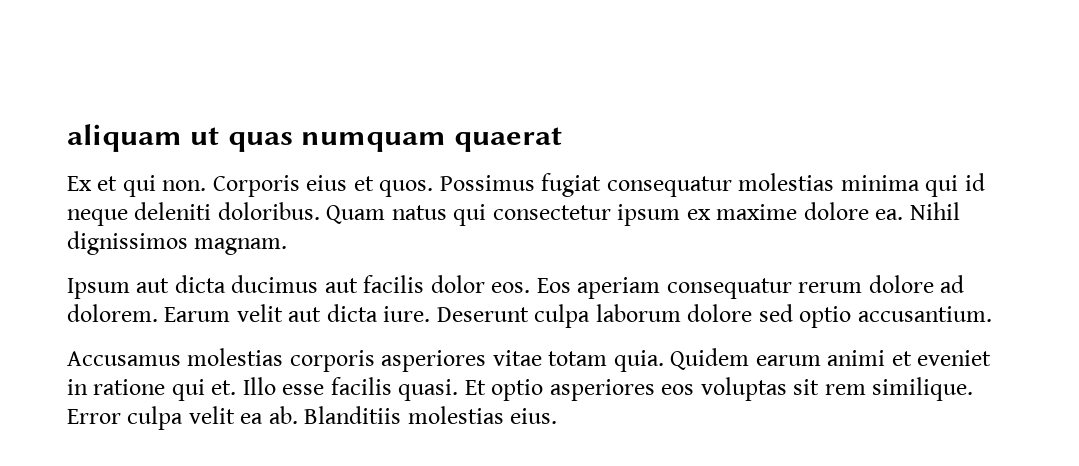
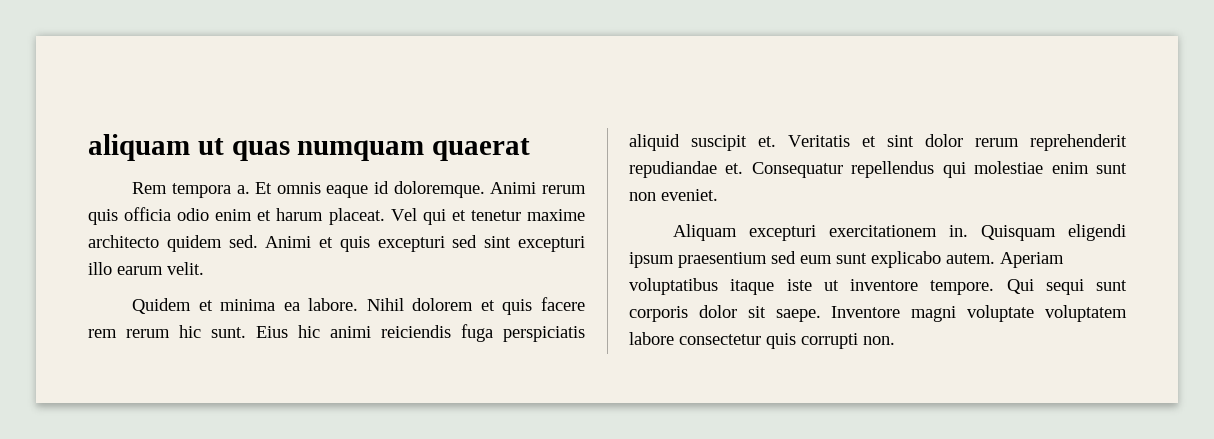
[67,173,985,197] [67,202,960,226] [67,231,288,255] [67,275,965,299] [67,304,992,328] [67,348,992,372] [67,377,974,401] [67,406,558,430] Ex et qui non. Corporis eius et quos. Possimus fugiat consequatur molestias minima qui id neque deleniti doloribus. Quam natus qui consectetur ipsum ex maxime dolore ea. Nihil dignissimos magnam. // Ipsum aut dicta ducimus aut facilis dolor eos. Eos aperiam consequatur rerum dolore ad dolorem. Earum velit aut dicta iure. Deserunt culpa laborum dolore sed optio accusantium. // Accusamus molestias corporis asperiores vitae totam quia. Quidem earum animi et eveniet in ratione qui et. Illo esse facilis quasi. Et optio asperiores eos voluptas sit rem similique. Error culpa velit ea ab. Blanditiis molestias eius. -> [132,181,586,198] [88,207,585,225] [88,235,585,252] [88,262,204,275] [132,297,585,315] [88,324,585,342] [629,134,1127,151] [629,161,1127,178] [629,189,718,201] [673,224,1126,241] [629,251,1064,268] [629,278,1127,295] [629,305,1127,322] [629,332,895,349] Rem tempora a. Et omnis eaque id doloremque. Animi rerum quis officia odio enim et harum placeat. Vel qui et tenetur maxime architecto quidem sed. Animi et quis excepturi sed sint excepturi illo earum velit. // Quidem et minima ea labore. Nihil dolorem et quis facere rem rerum hic sunt. Eius hic animi reiciendis fuga perspiciatis aliquid suscipit et. Veritatis et sint dolor rerum reprehenderit repudiandae et. Consequatur repellendus qui molestiae enim sunt non eveniet. // Aliquam excepturi exercitationem in. Quisquam eligendi ipsum praesentium sed eum sunt explicabo autem. Aperiam voluptatibus itaque iste ut inventore tempore. Qui sequi sunt corporis dolor sit saepe. Inventore magni voluptate voluptatem labore consectetur quis corrupti non.

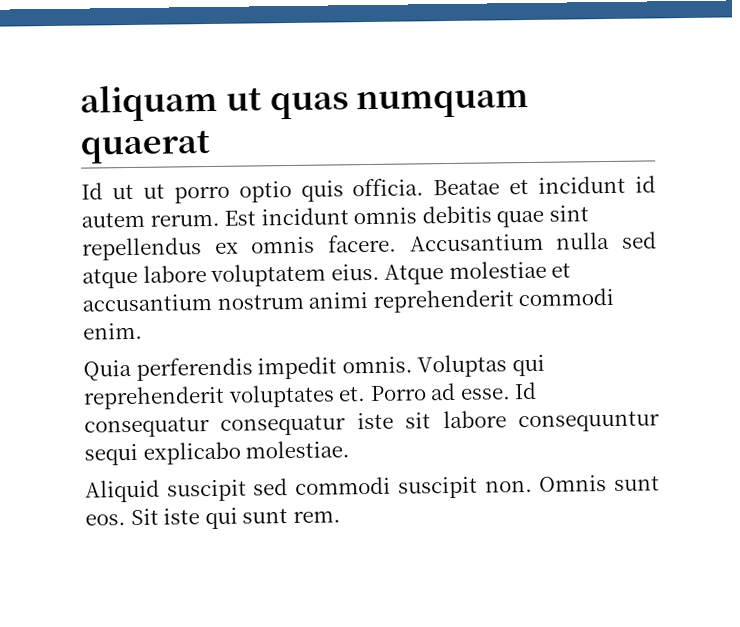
[132,181,586,198] [88,207,585,225] [88,235,585,252] [88,262,204,275] [132,297,585,315] [88,324,585,342] [629,134,1127,151] [629,161,1127,178] [629,189,718,201] [673,224,1126,241] [629,251,1064,268] [629,278,1127,295] [629,305,1127,322] [629,332,895,349] Rem tempora a. Et omnis eaque id doloremque. Animi rerum quis officia odio enim et harum placeat. Vel qui et tenetur maxime architecto quidem sed. Animi et quis excepturi sed sint excepturi illo earum velit. // Quidem et minima ea labore. Nihil dolorem et quis facere rem rerum hic sunt. Eius hic animi reiciendis fuga perspiciatis aliquid suscipit et. Veritatis et sint dolor rerum reprehenderit repudiandae et. Consequatur repellendus qui molestiae enim sunt non eveniet. // Aliquam excepturi exercitationem in. Quisquam eligendi ipsum praesentium sed eum sunt explicabo autem. Aperiam voluptatibus itaque iste ut inventore tempore. Qui sequi sunt corporis dolor sit saepe. Inventore magni voluptate voluptatem labore consectetur quis corrupti non. -> [81,175,656,204] [81,205,589,228] [82,231,657,261] [82,260,572,289] [82,287,615,313] [83,322,143,340] [83,354,545,381] [83,381,538,410] [84,410,661,438] [84,440,351,466] [85,475,660,503] [85,507,341,530] Id ut ut porro optio quis officia. Beatae et incidunt id autem rerum. Est incidunt omnis debitis quae sint repellendus ex omnis facere. Accusantium nulla sed atque labore voluptatem eius. Atque molestiae et accusantium nostrum animi reprehenderit commodi enim. // Quia perferendis impedit omnis. Voluptas qui reprehenderit voluptates et. Porro ad esse. Id consequatur consequatur iste sit labore consequuntur sequi explicabo molestiae. // Aliquid suscipit sed commodi suscipit non. Omnis sunt eos. Sit iste qui sunt rem.

